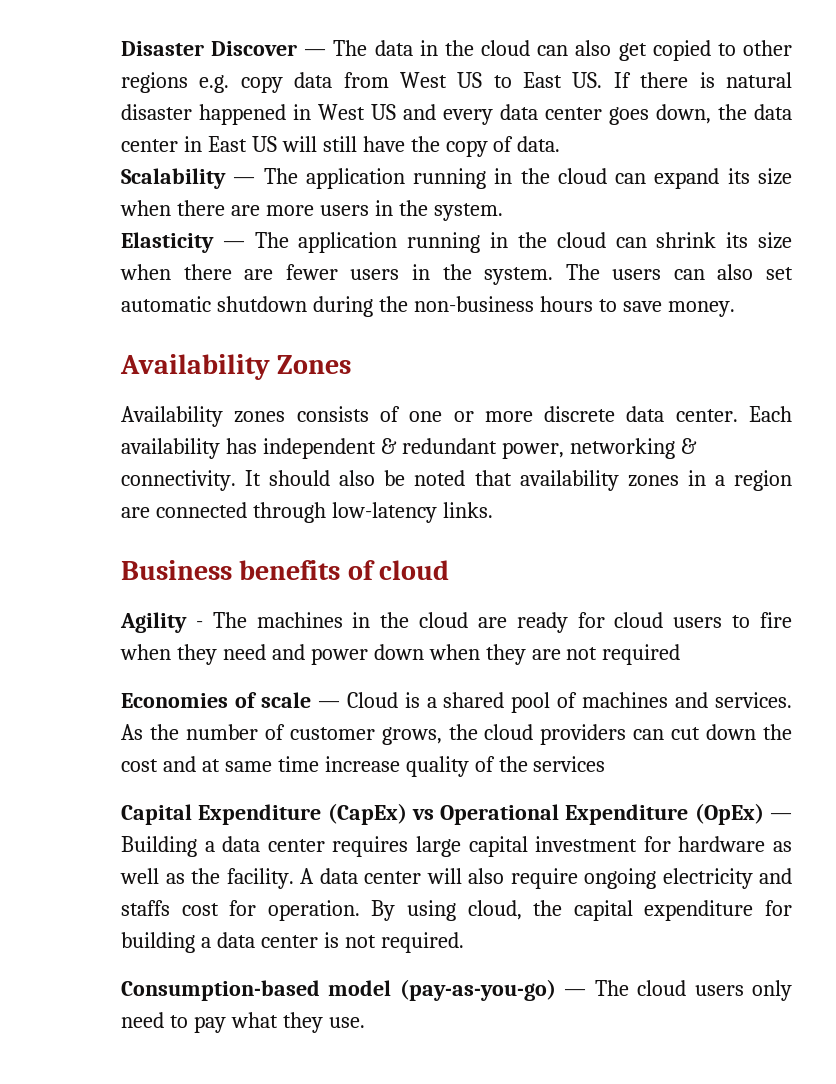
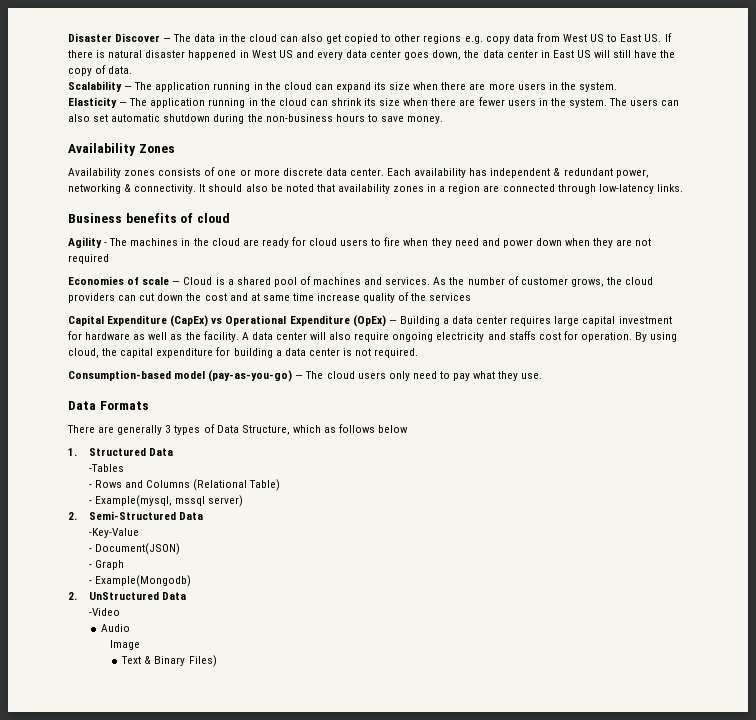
(365, 1022) none -> [68,401,149,410] [67,424,409,435] [68,448,173,456] [88,464,124,472] [88,479,281,491] [88,495,244,507] [68,511,203,520] [88,528,139,538] [88,543,180,555] [88,560,124,570] [88,575,191,587] [68,592,186,600] [88,608,120,616] [101,624,131,632] [109,640,140,650] [121,655,217,667] // Data Formats // There are generally 3 types of Data Structure, which as follows below // 1. Structured Data // -Tables // - Rows and Columns (Relational Table) // - Example(mysql, mssql server) // 2. Semi-Structured Data // -Key-Value // - Document(JSON) // - Graph // - Example(Mongodb) // 2. UnStructured Data // -Video // Audio // Image // Text & Binary Files)

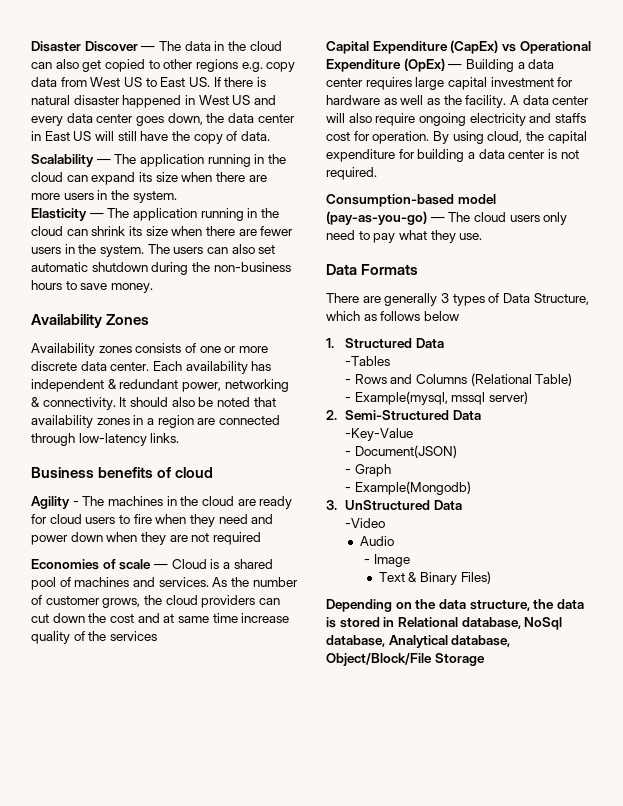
[68,592,77,600] 2. -> [326,500,337,510] 3.
(131, 628) none -> [363,559,370,564] -
(217, 661) none -> [326,599,584,612] [326,617,563,630] [326,635,511,648] [326,653,485,666] // Depending on the data structure, the data is stored in Relational database, NoSql database, Analytical database, Object/Block/File Storage

